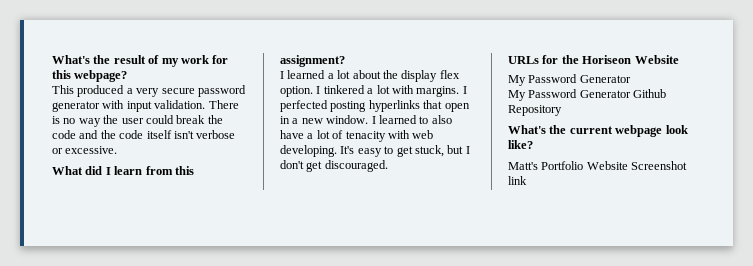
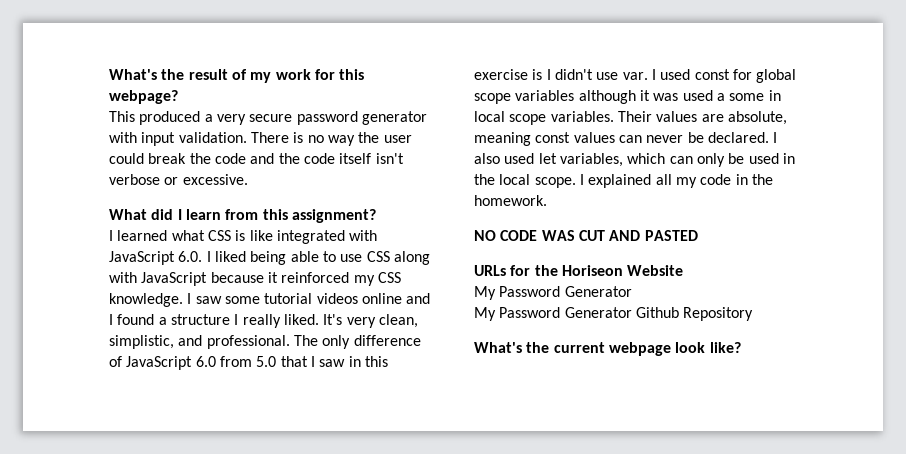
[327,70,460,82] [280,85,467,97] [280,100,470,112] [280,115,452,124] [280,130,434,142] [280,145,470,157] [280,160,388,172] a lot about the display flex option. I tinkered a lot with margins. I perfected posting hyperlinks that open in a new window. I learned to also have a lot of tenacity with web developing. It's easy to get stuck, but I don't get discouraged. -> [171,230,378,244] [109,251,430,265] [109,272,401,286] [109,293,431,307] [109,314,418,328] [109,335,421,349] [109,356,388,370] [474,69,797,83] [474,90,781,104] [474,111,787,125] [474,132,778,146] [474,153,795,167] [474,174,773,188] [474,195,547,206] [474,230,698,241] what CSS is like integrated with JavaScript 6.0. I liked being able to use CSS along with JavaScript because it reinforced my CSS knowledge. I saw some tutorial videos online and I found a structure I really liked. It's very clean, simplistic, and professional. The only difference of JavaScript 6.0 from 5.0 that I saw in this exercise is I didn't use var. I used const for global scope variables although it was used a some in local scope variables. Their values are absolute, meaning const values can never be declared. I also used let variables, which can only be used in the local scope. I explained all my code in the homework. // NO CODE WAS CUT AND PASTED
[508,161,688,170] [508,176,527,185] // Matt's Portfolio Website Screenshot link -> (741, 347) none

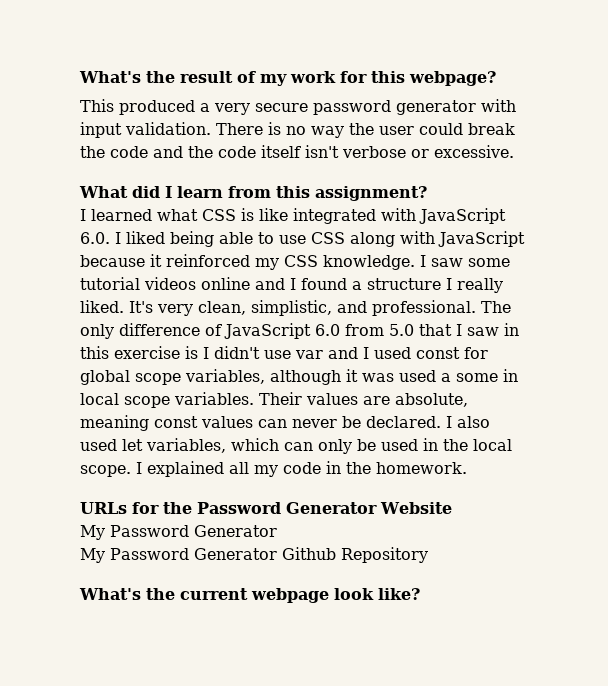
[622,72,648,80] var. -> [295,347,358,359] var and
[515,90,575,101] variables -> [185,369,265,384] variables,
[474,230,698,241] // NO CODE WAS CUT AND PASTED -> (467, 468) none
[561,265,623,276] Horiseon -> [197,502,377,514] Password Generator

